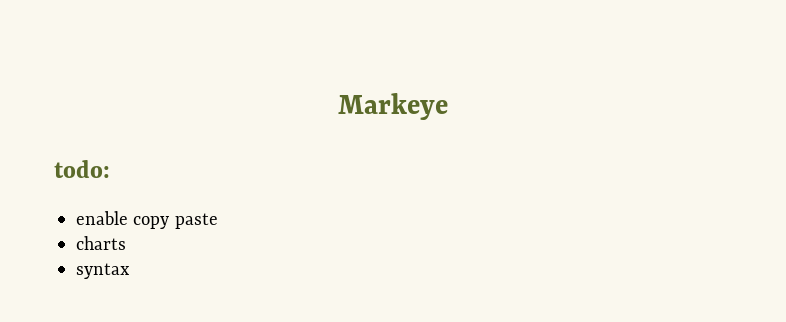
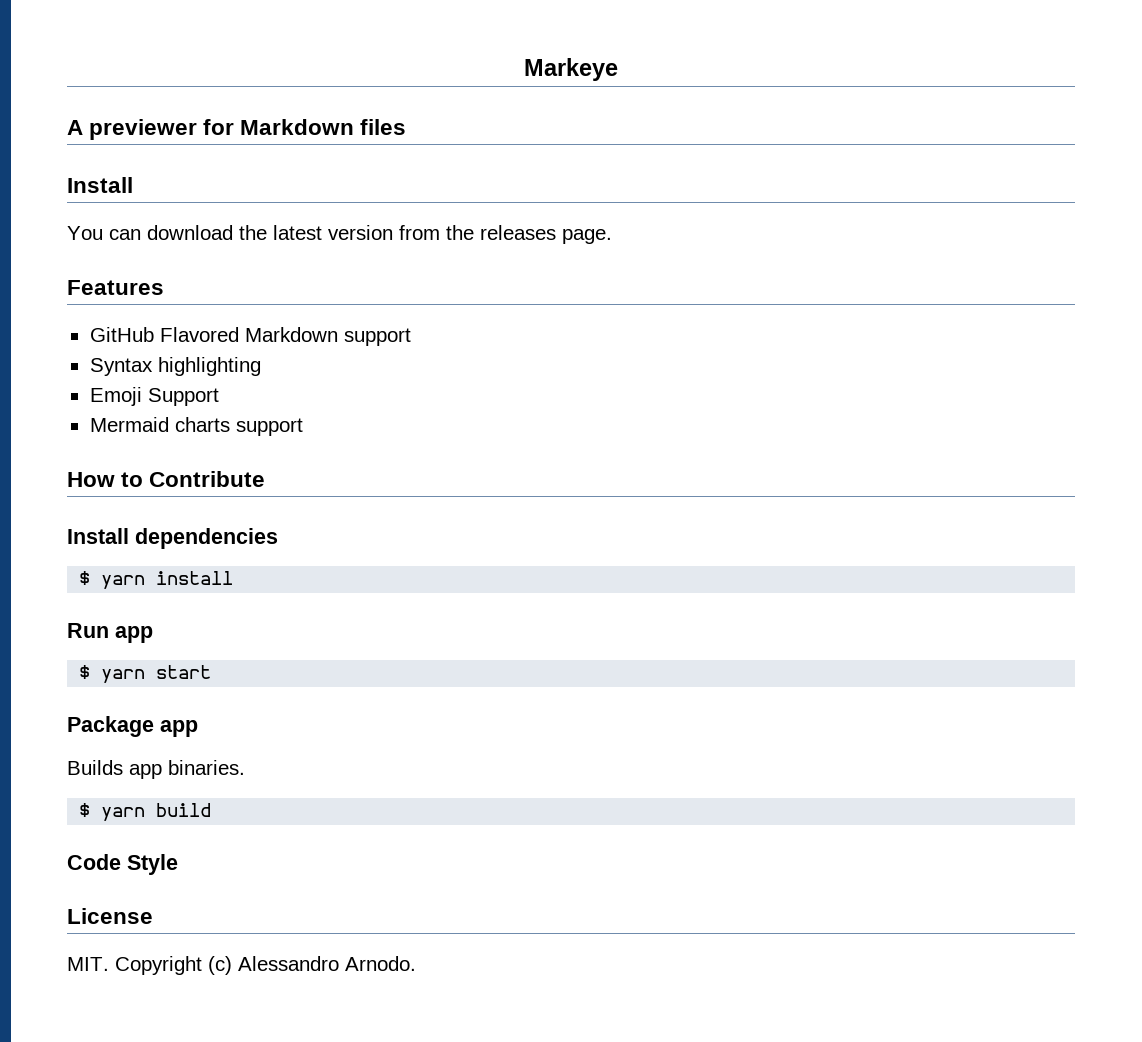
[54,160,110,178] [76,211,218,229] [76,236,126,250] [76,263,130,279] todo: // enable copy paste // charts // syntax -> [67,119,407,140] [67,177,133,193] [67,225,612,244] [67,280,164,295] [89,327,411,346] [89,357,261,376] [89,387,219,406] [89,417,303,436] [67,471,266,487] [67,528,278,549] [79,571,234,589] [67,623,153,643] [79,665,212,683] [67,716,198,737] [67,760,245,779] [79,803,212,821] [67,854,178,875] [67,908,153,924] [67,956,416,975] A previewer for Markdown files // Install // You can download the latest version from the releases page. // Features // GitHub Flavored Markdown support // Syntax highlighting // Emoji Support // Mermaid charts support // How to Contribute // Install dependencies // $ yarn install // Run app // $ yarn start // Package app // Builds app binaries. // $ yarn build // Code Style // License // MIT. Copyright (c) Alessandro Arnodo.

